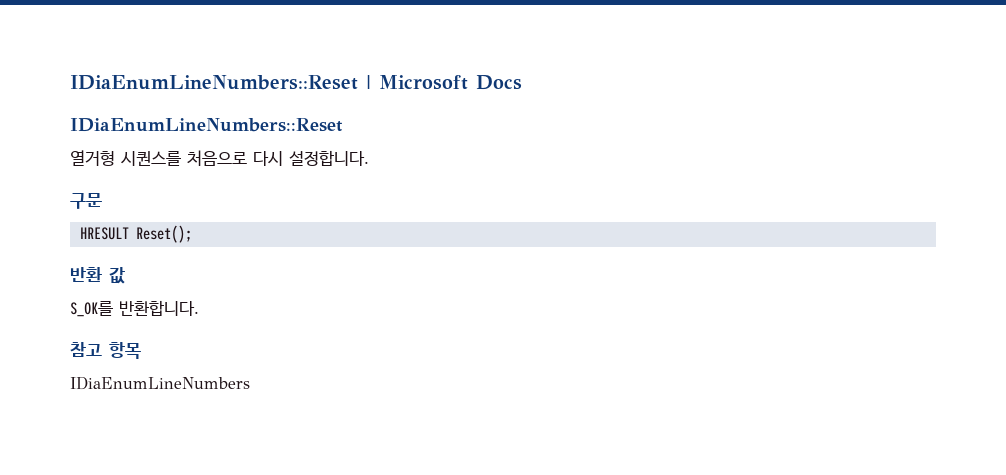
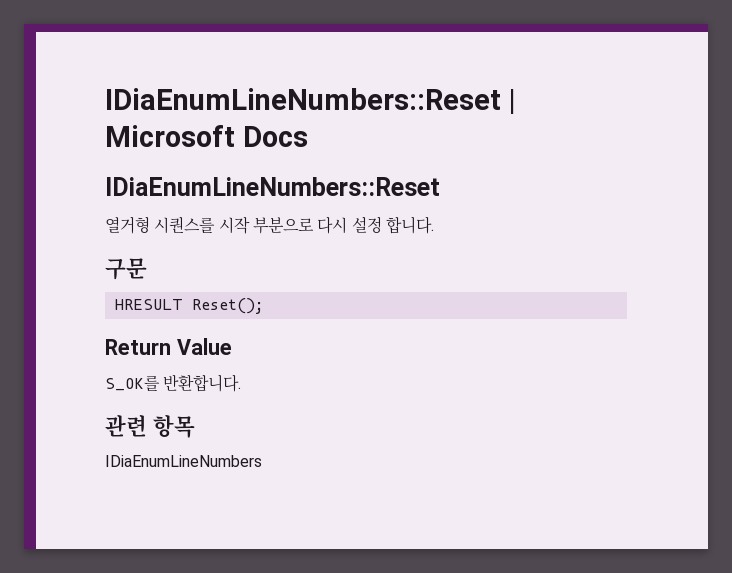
[187,150,369,166] 처음으로 다시 설정합니다. -> [218,216,434,234] 시작 부분으로 다시 설정 합니다.
[70,267,125,284] 반환 값 -> [105,338,232,355] Return Value
[70,342,102,357] 참고 -> [105,415,147,437] 관련

